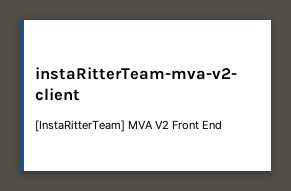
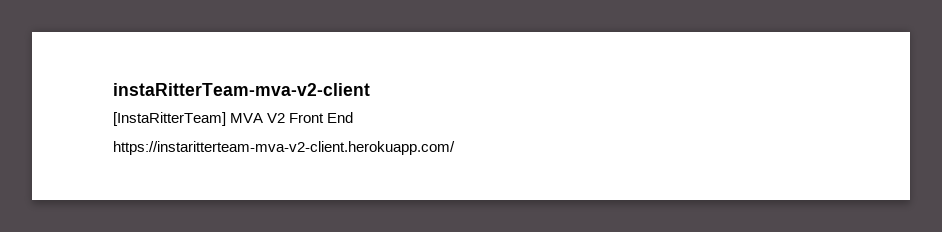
(223, 125) none -> [113,141,455,155] // https://instaritterteam-mva-v2-client.herokuapp.com/

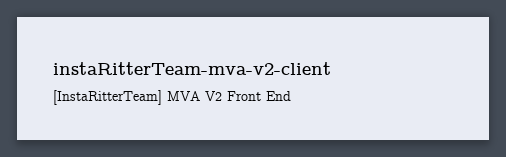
[113,141,455,155] // https://instaritterteam-mva-v2-client.herokuapp.com/ -> (291, 96) none

